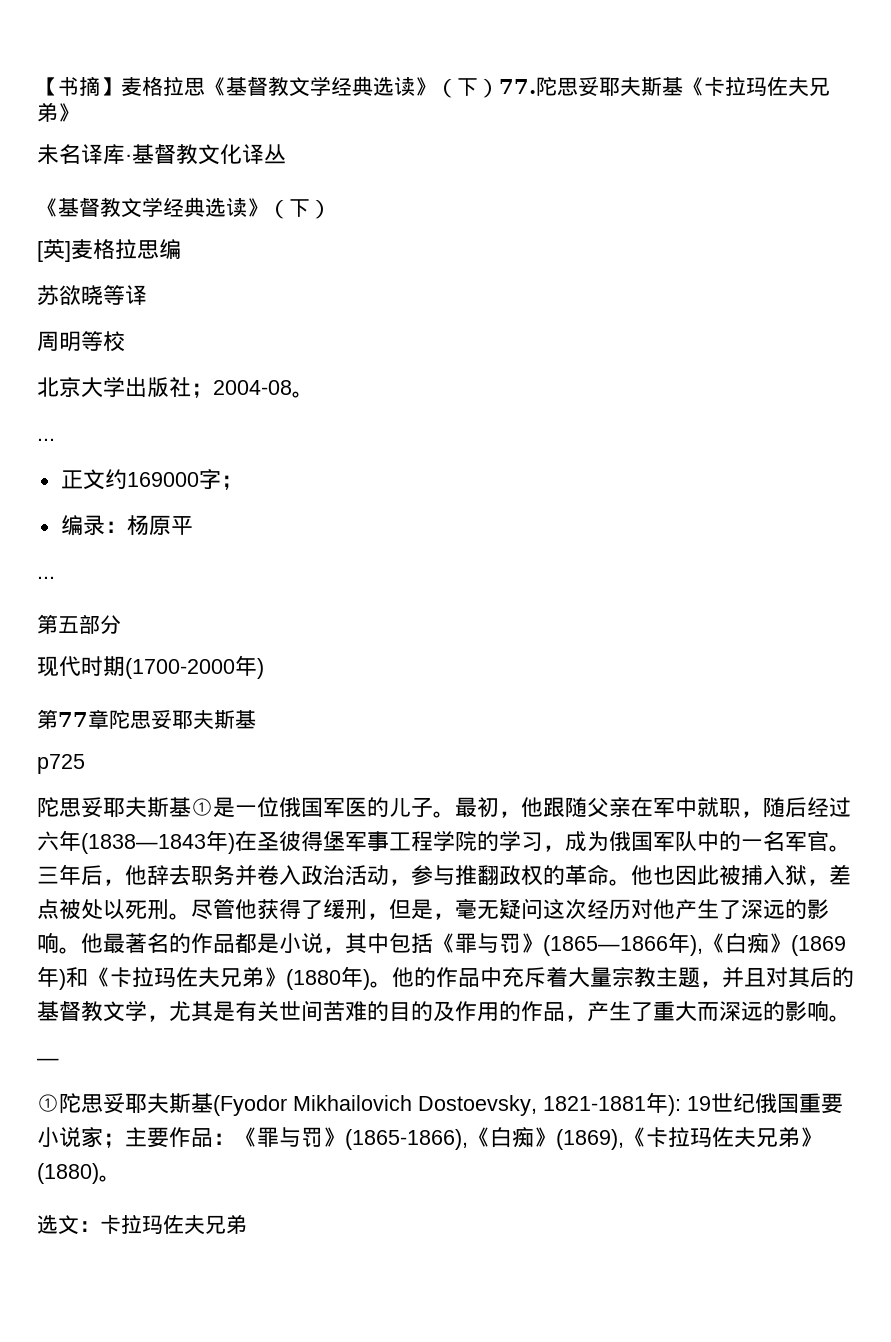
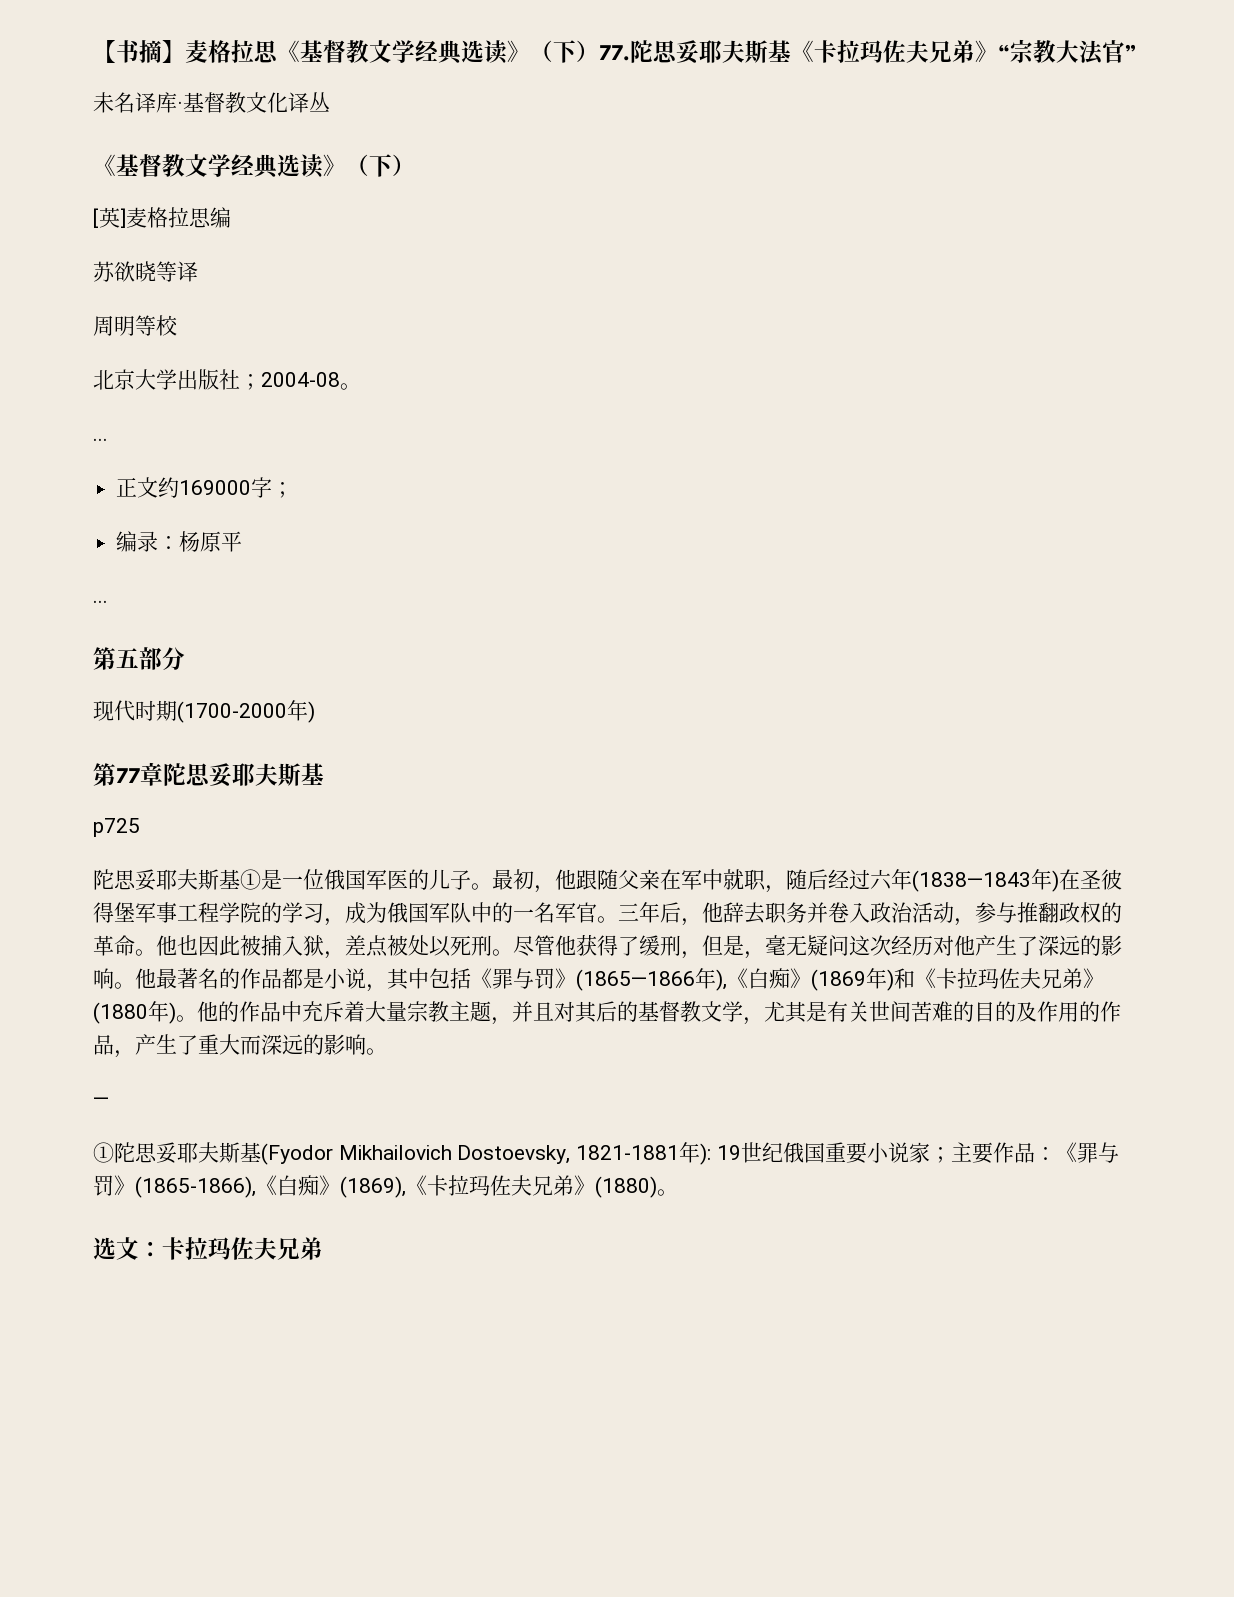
(79, 112) none -> [998,39,1137,65] “宗教大法官”

